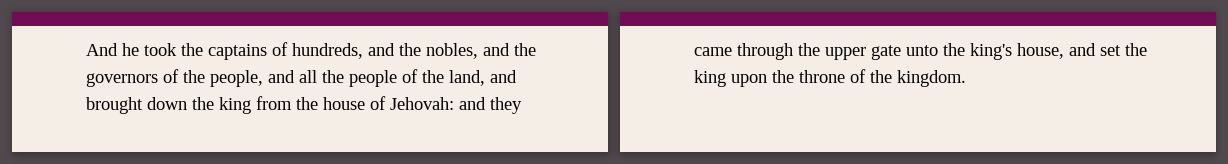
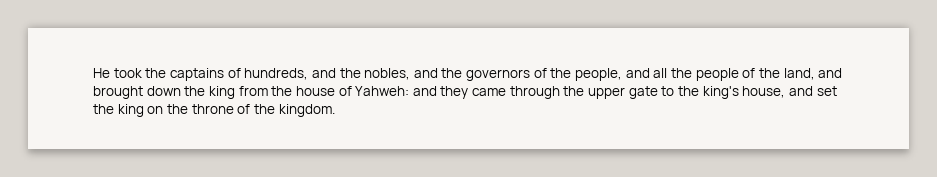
[86,43,139,56] And he -> [93,68,110,78] He
[390,97,454,110] Jehovah: -> [355,86,410,96] Yahweh:
[906,45,938,56] unto -> [661,86,675,96] to
[731,74,767,87] upon -> [147,106,164,114] on

